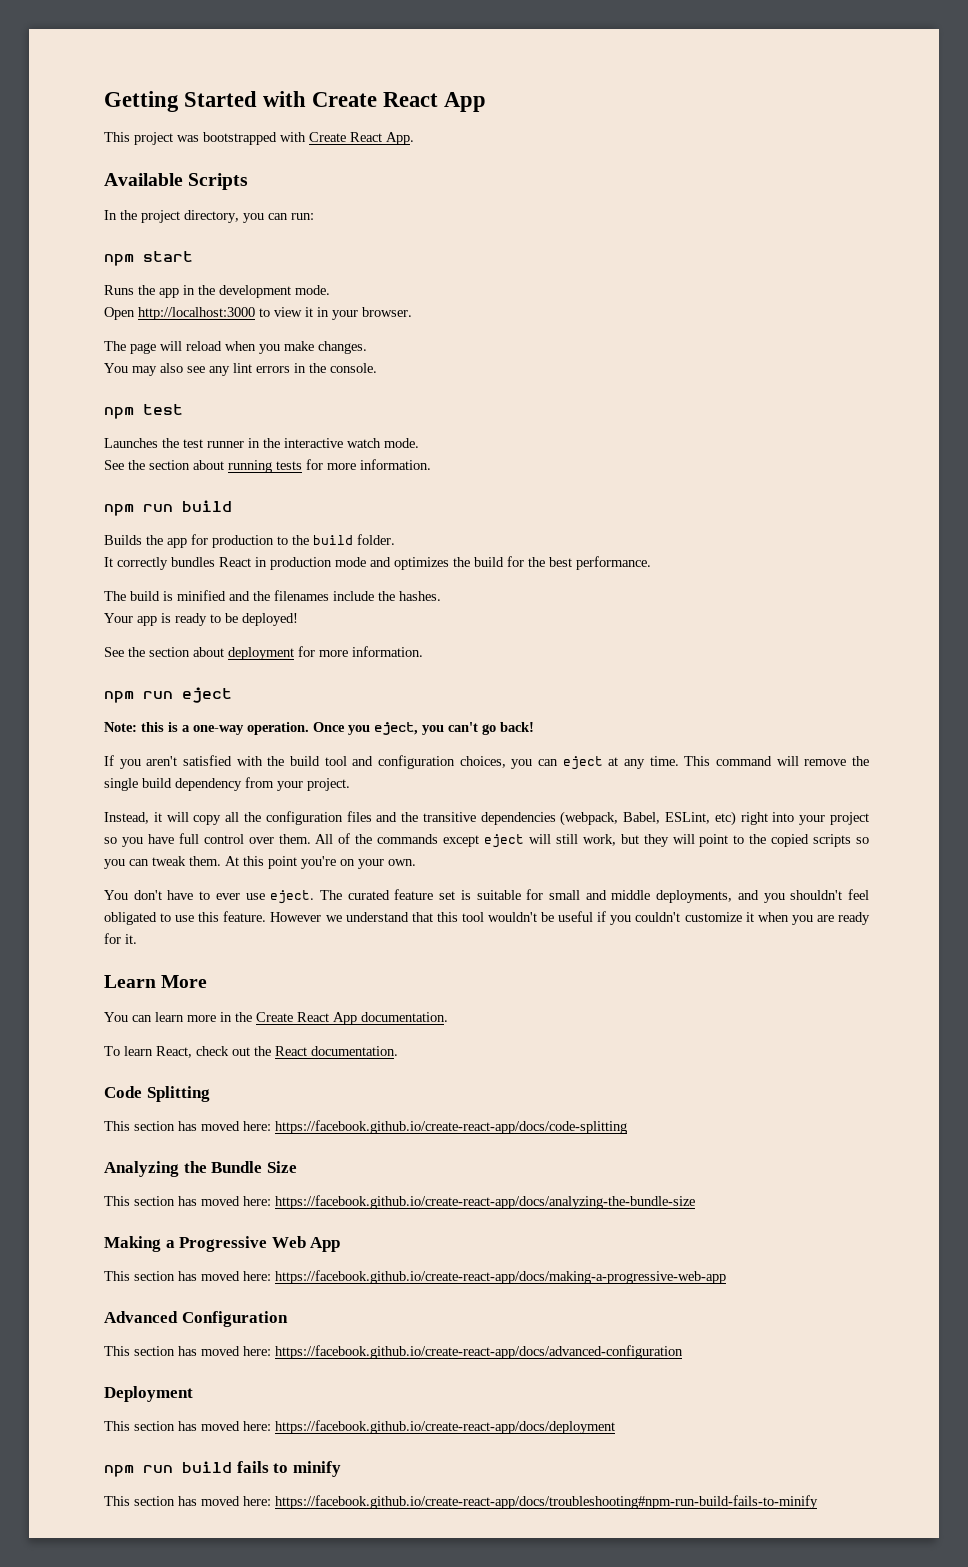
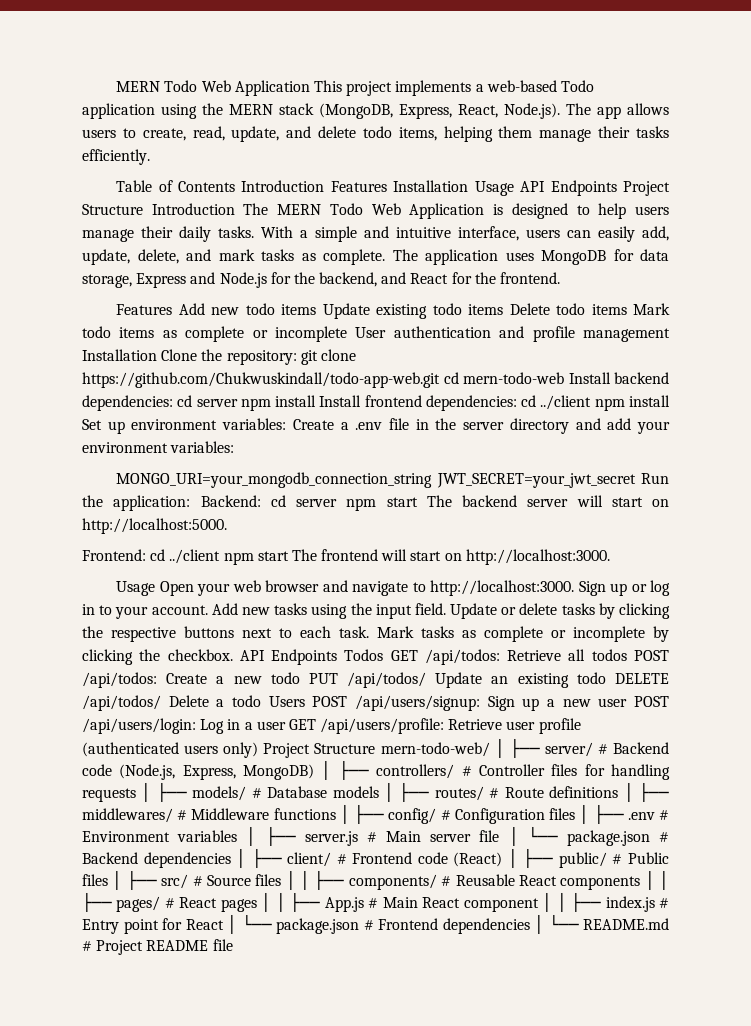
[104,91,487,112] [104,132,414,145] [104,173,249,190] [104,210,314,223] [104,251,193,266] [104,285,330,298] [104,307,412,320] [104,341,367,354] [104,363,377,376] [104,404,183,419] [104,438,419,448] [104,459,431,473] [104,500,232,516] [104,534,395,548] [104,556,651,570] [104,590,441,601] [104,613,298,626] [104,646,423,660] [104,687,232,703] [104,722,534,735] [104,755,869,770] [104,777,350,791] [104,811,869,826] [104,833,869,848] [104,856,416,869] [104,889,869,904] [104,911,870,925] [104,933,137,944] [104,975,208,988] [104,1012,448,1025] [104,1046,398,1058] [104,1086,210,1102] [104,1120,627,1134] [104,1161,297,1177] [104,1195,695,1209] [104,1236,341,1252] [104,1270,726,1284] [104,1311,288,1327] [104,1345,683,1359] [104,1386,193,1402] [104,1420,615,1434] [104,1461,341,1477] [104,1495,818,1509] Getting Started with Create React App // This project was bootstrapped with Create React App. // Available Scripts // In the project directory, you can run: // npm start // Runs the app in the development mode. // Open http://localhost:3000 to view it in your browser. // The page will reload when you make changes. // You may also see any lint errors in the console. // npm test // Launches the test runner in the interactive watch mode. // See the section about running tests for more information. // npm run build // Builds the app for production to the build folder. // It correctly bundles React in production mode and optimizes the build for the best performance. // The build is minified and the filenames include the hashes. // Your app is ready to be deployed! // See the section about deployment for more information. // npm run eject // Note: this is a one-way operation. Once you eject, you can't go back! // If you aren't satisfied with the build tool and configuration choices, you can eject at any time. This command will remove the single build dependency from your project. // Instead, it will copy all the configuration files and the transitive dependencies (webpack, Babel, ESLint, etc) right into your project so you have full control over them. All of the commands except eject will still work, but they will point to the copied scripts so you can tweak them. At this point you're on your own. // You don't have to ever use eject. The curated feature set is suitable for small and middle deployments, and you shouldn't feel obligated to use this feature. However we understand that this tool wouldn't be useful if you couldn't customize it when you are ready for it. // Learn More // You can learn more in the Create React App documentation. // To learn React, check out the React documentation. // Code Splitting // This section has moved here: https://facebook.github.io/create-react-app/docs/code-splitting // Analyzing the Bundle Size // This section has moved here: https://facebook.github.io/create-react-app/docs/analyzing-the-bundle-size // Making a Progressive Web App // This section has moved here: https://facebook.github.io/create-react-app/docs/making-a-progressive-web-app // Advanced Configuration // This section has moved here: https://facebook.github.io/create-react-app/docs/advanced-configuration // Deployment // This section has moved here: https://facebook.github.io/create-react-app/docs/deployment // npm run build fails to minify // This section has moved here: https://facebook.github.io/create-react-app/docs/troubleshooting#npm-run-build-fails-to-minify -> [116,80,594,96] [82,103,669,119] [82,126,670,142] [82,149,150,165] [116,180,670,196] [82,203,670,219] [82,226,669,242] [82,249,669,265] [82,272,561,288] [116,303,670,319] [82,326,670,342] [82,349,356,365] [82,372,669,388] [82,395,670,411] [82,418,670,434] [82,441,235,453] [116,472,670,488] [82,495,669,511] [82,518,227,534] [82,549,610,565] [116,580,670,596] [82,603,670,619] [82,626,669,642] [82,649,669,665] [82,672,669,688] [82,695,669,711] [82,718,581,734] [82,738,670,758] [82,760,671,780] [82,782,670,802] [82,804,669,824] [82,826,670,846] [82,848,670,868] [82,870,669,890] [82,892,670,912] [82,914,669,934] [82,939,233,955] MERN Todo Web Application This project implements a web-based Todo application using the MERN stack (MongoDB, Express, React, Node.js). The app allows users to create, read, update, and delete todo items, helping them manage their tasks efficiently. // Table of Contents Introduction Features Installation Usage API Endpoints Project Structure Introduction The MERN Todo Web Application is designed to help users manage their daily tasks. With a simple and intuitive interface, users can easily add, update, delete, and mark tasks as complete. The application uses MongoDB for data storage, Express and Node.js for the backend, and React for the frontend. // Features Add new todo items Update existing todo items Delete todo items Mark todo items as complete or incomplete User authentication and profile management Installation Clone the repository: git clone https://github.com/Chukwuskindall/todo-app-web.git cd mern-todo-web Install backend dependencies: cd server npm install Install frontend dependencies: cd ../client npm install Set up environment variables: Create a .env file in the server directory and add your environment variables: // MONGO_URI=your_mongodb_connection_string JWT_SECRET=your_jwt_secret Run the application: Backend: cd server npm start The backend server will start on http://localhost:5000. // Frontend: cd ../client npm start The frontend will start on http://localhost:3000. // Usage Open your web browser and navigate to http://localhost:3000. Sign up or log in to your account. Add new tasks using the input field. Update or delete tasks by clicking the respective buttons next to each task. Mark tasks as complete or incomplete by clicking the checkbox. API Endpoints Todos GET /api/todos: Retrieve all todos POST /api/todos: Create a new todo PUT /api/todos/ Update an existing todo DELETE /api/todos/ Delete a todo Users POST /api/users/signup: Sign up a new user POST /api/users/login: Log in a user GET /api/users/profile: Retrieve user profile (authenticated users only) Project Structure mern-todo-web/ │ ├── server/ # Backend code (Node.js, Express, MongoDB) │ ├── controllers/ # Controller files for handling requests │ ├── models/ # Database models │ ├── routes/ # Route definitions │ ├── middlewares/ # Middleware functions │ ├── config/ # Configuration files │ ├── .env # Environment variables │ ├── server.js # Main server file │ └── package.json # Backend dependencies │ ├── client/ # Frontend code (React) │ ├── public/ # Public files │ ├── src/ # Source files │ │ ├── components/ # Reusable React components │ │ ├── pages/ # React pages │ │ ├── App.js # Main React component │ │ ├── index.js # Entry point for React │ └── package.json # Frontend dependencies │ └── README.md # Project README file

